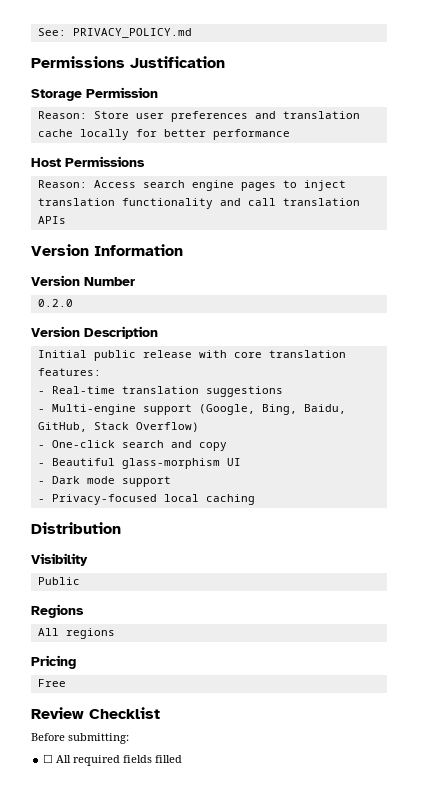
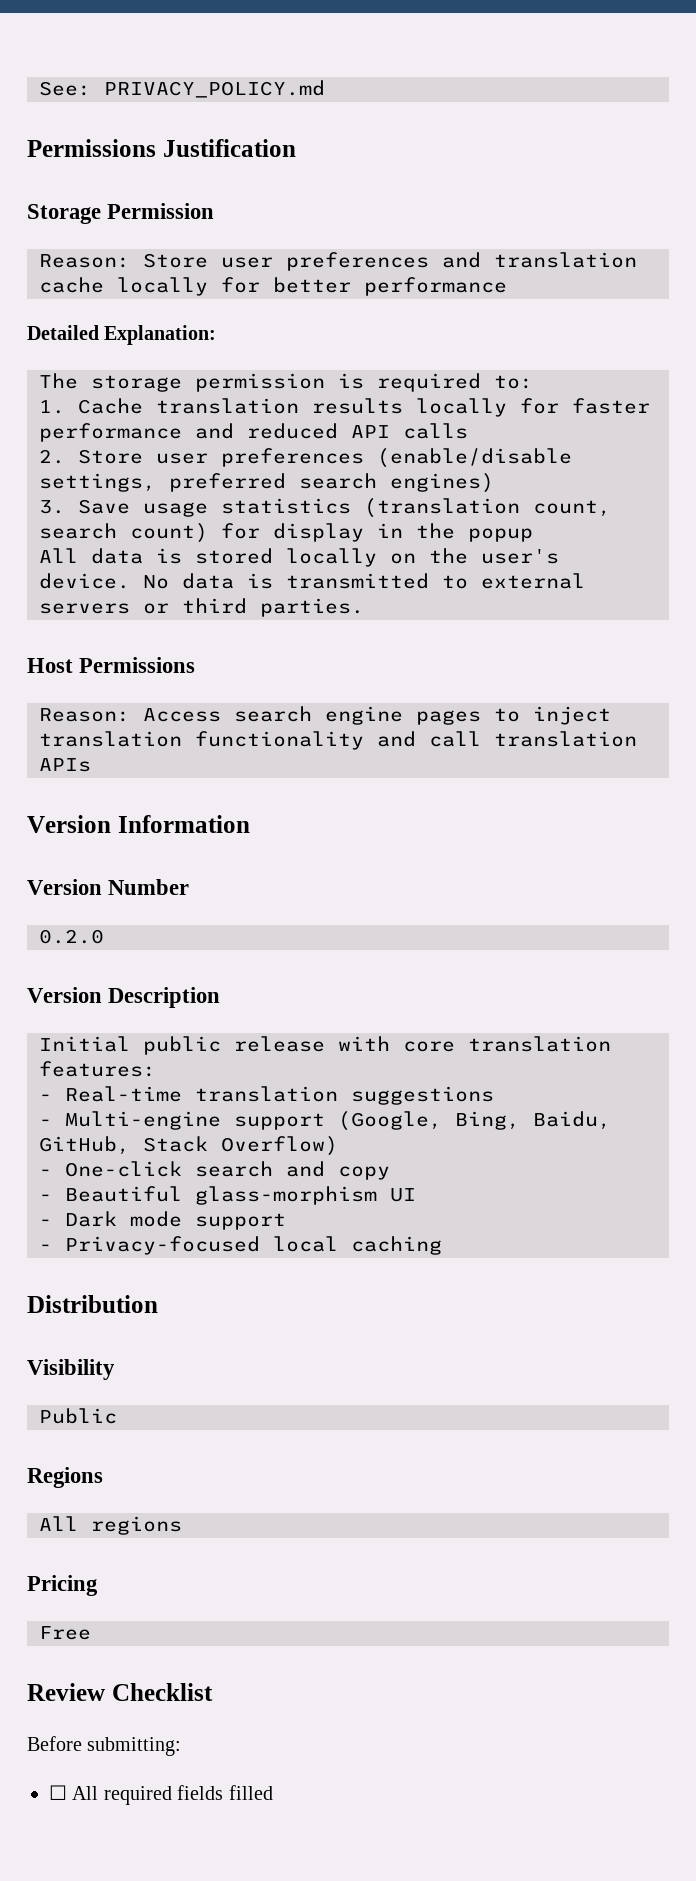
(290, 134) none -> [27,325,217,345] [39,373,533,392] [39,398,650,417] [39,423,468,442] [39,448,572,468] [39,473,494,493] [39,498,611,518] [39,523,533,543] [39,548,559,567] [39,573,585,589] [39,598,364,617] // Detailed Explanation: // The storage permission is required to: // 1. Cache translation results locally for faster performance and reduced API calls // 2. Store user preferences (enable/disable settings, preferred search engines) // 3. Save usage statistics (translation count, search count) for display in the popup // All data is stored locally on the user's device. No data is transmitted to external servers or third parties.

